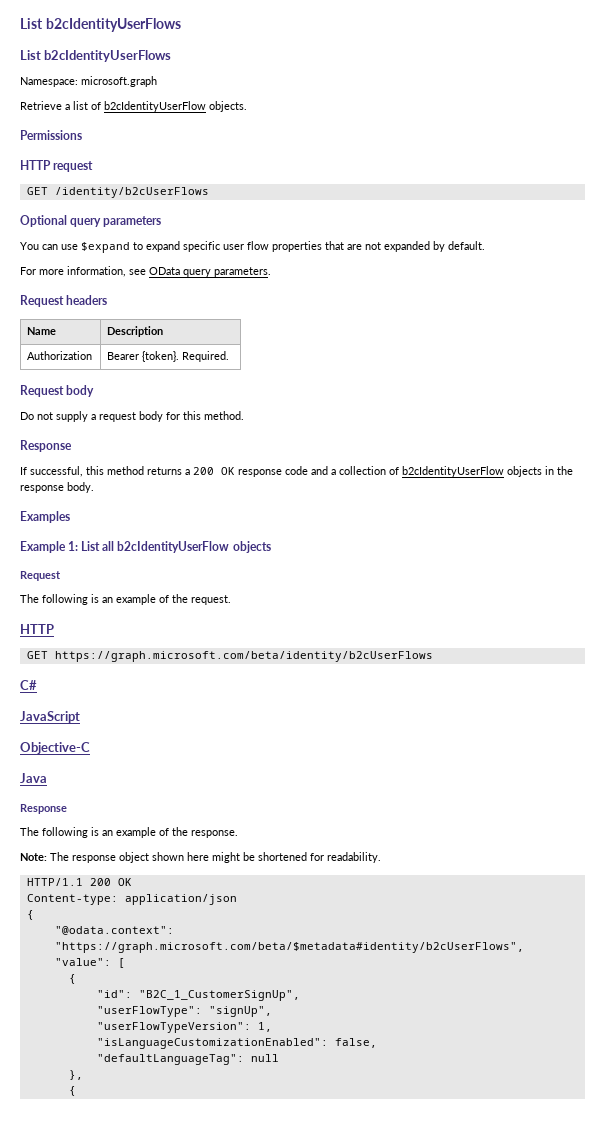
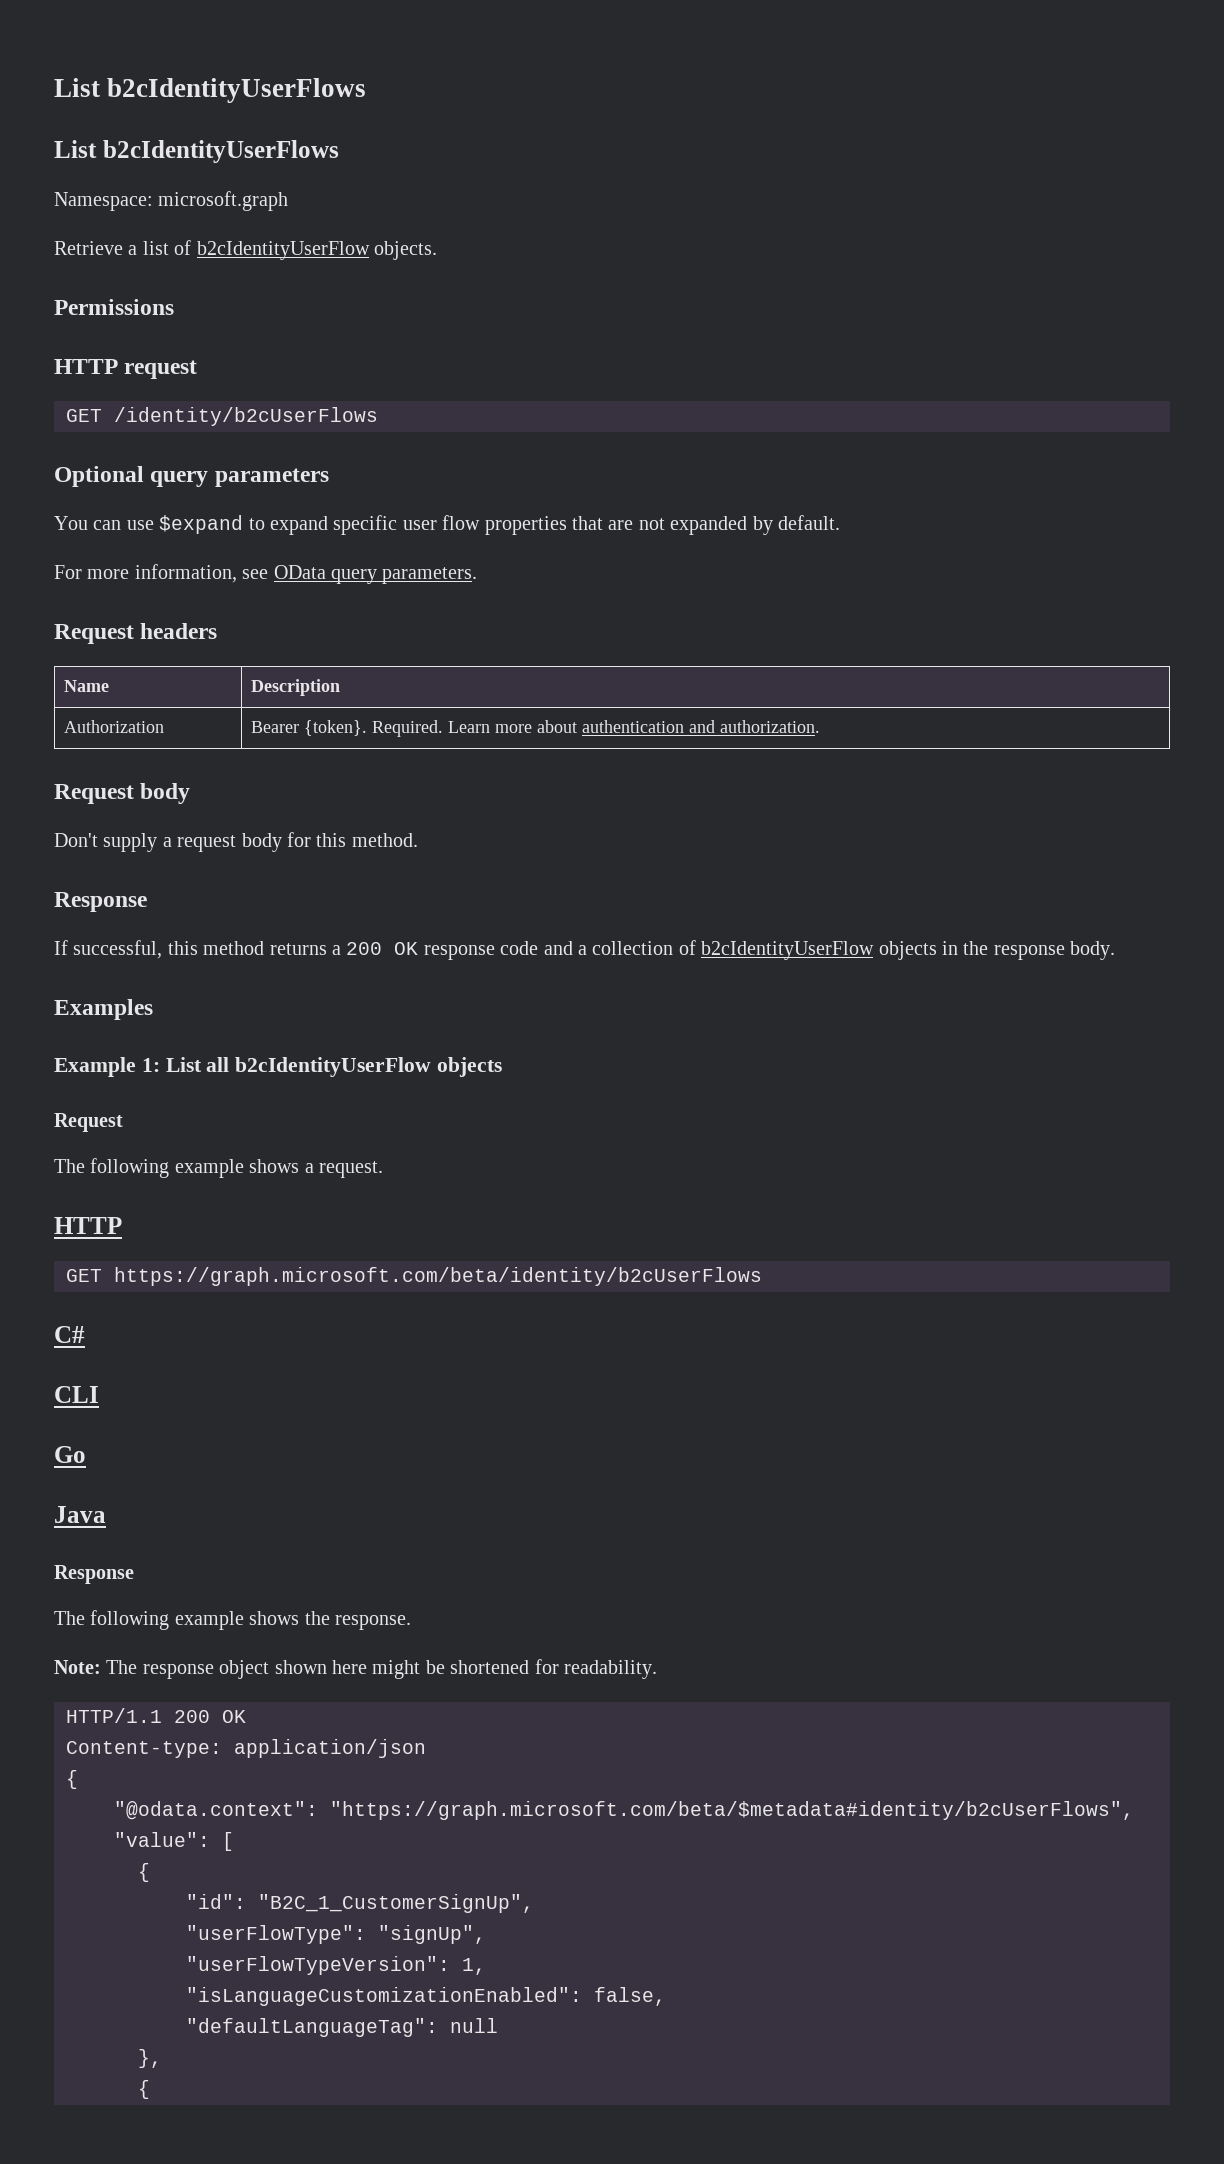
(230, 356) none -> [448,720,821,733] Learn more about authentication and authorization.
[20,412,53,420] Do not -> [54,833,98,847] Don't
[91,594,188,605] is an example of the -> [174,1159,314,1178] example shows a
[20,711,80,723] [20,742,90,754] JavaScript // Objective-C -> [54,1386,99,1403] [54,1446,86,1463] CLI // Go
[91,827,169,838] is an example of -> [174,1611,300,1630] example shows

